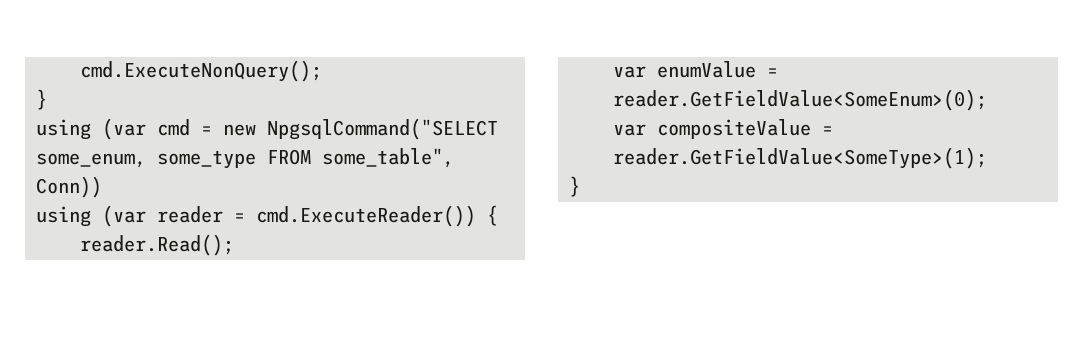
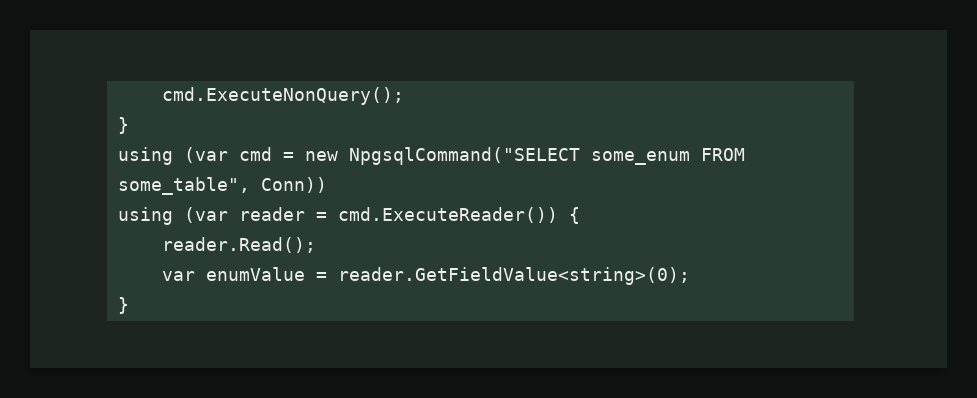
[36,150,257,169] some_enum, some_type -> [591,151,691,165] some_enum
[613,89,988,111] [613,119,834,139] [613,147,988,169] reader.GetFieldValue<SomeEnum>(0); // var compositeValue = reader.GetFieldValue<SomeType>(1); -> [338,267,691,285] reader.GetFieldValue<string>(0);

